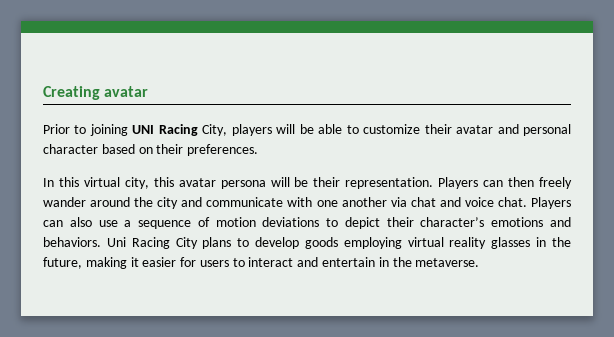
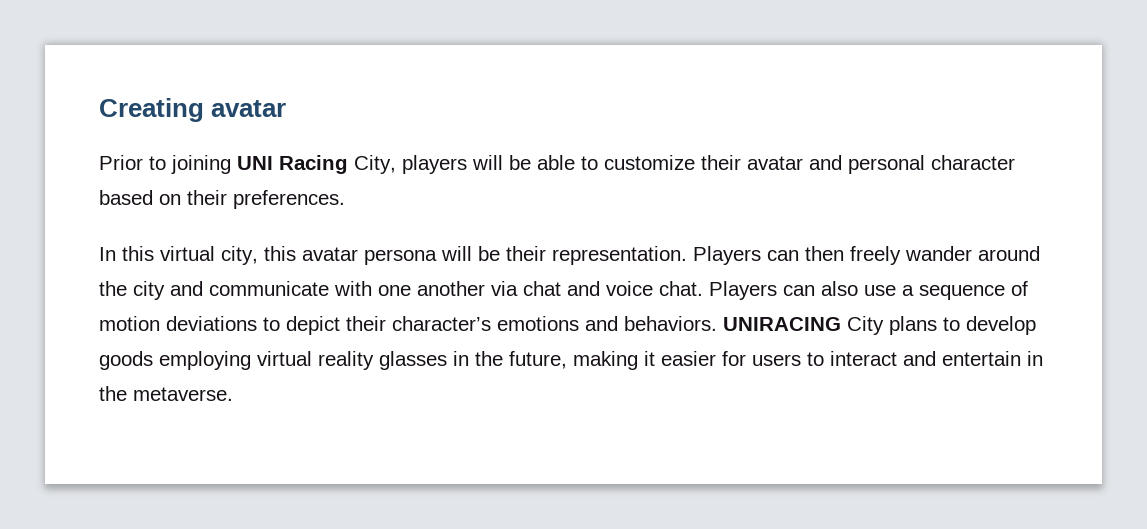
[106,237,170,249] Uni Racing -> [723,317,841,331] UNIRACING

